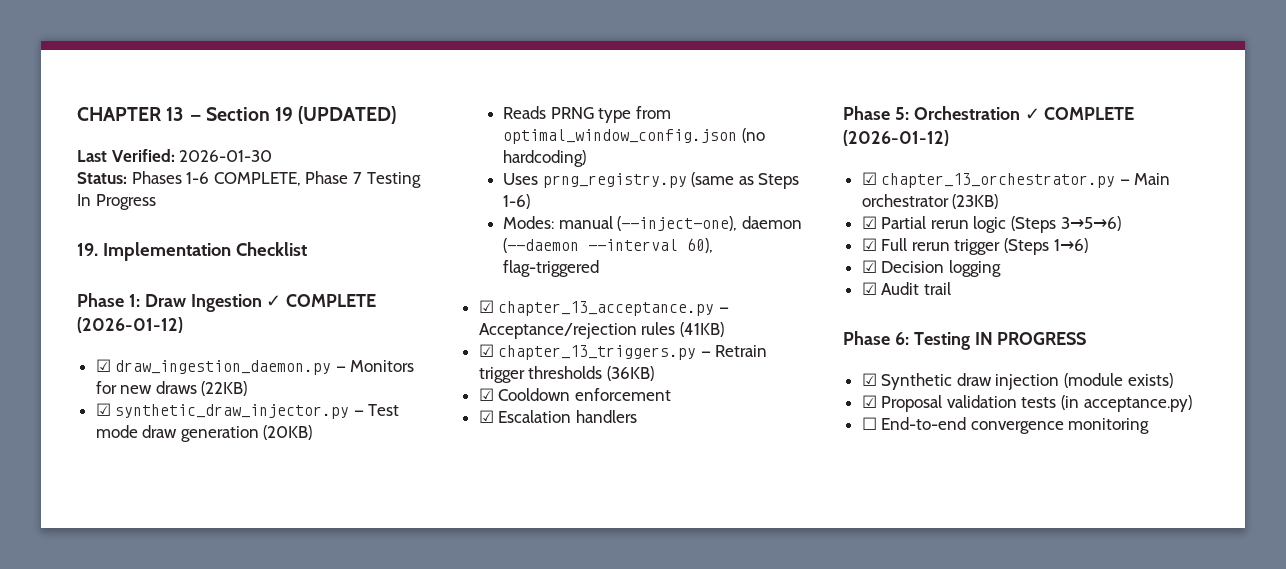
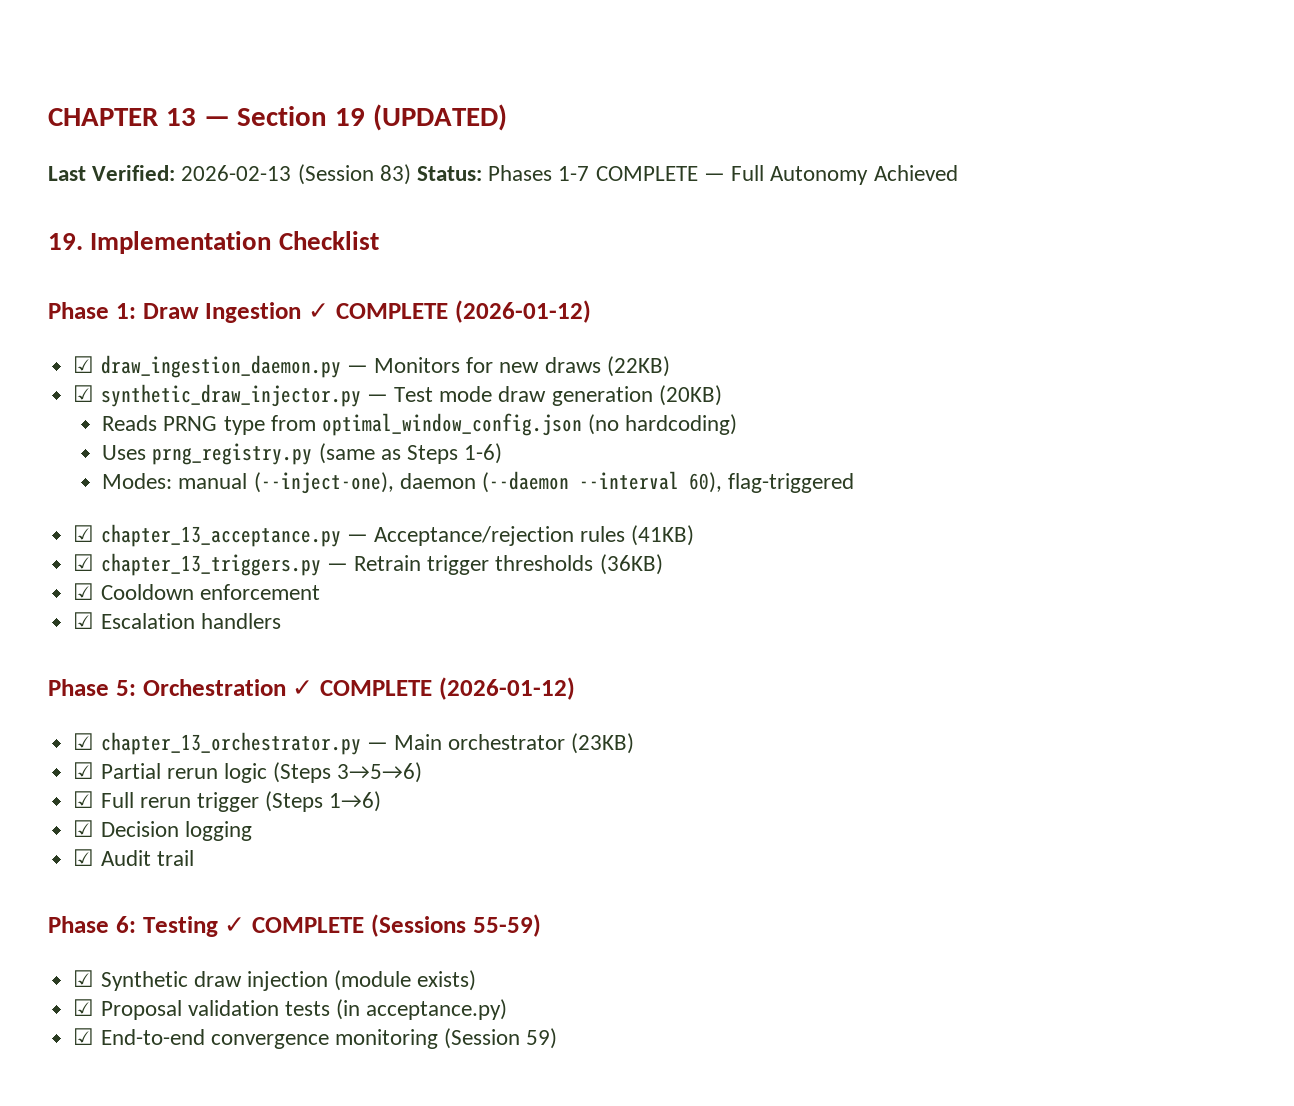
[179,150,273,162] [77,171,421,188] [77,194,156,210] 2026-01-30 // Status: Phases 1-6 COMPLETE, Phase 7 Testing In Progress -> [181,164,958,185] 2026-02-13 (Session 83) Status: Phases 1-7 COMPLETE — Full Autonomy Achieved
[974,332,1087,345] IN PROGRESS -> [224,914,541,937] ✓ COMPLETE (Sessions 55-59)
[861,417,877,430] ☐ -> [73,1028,95,1045] ☑
(1150, 426) none -> [444,1028,558,1049] (Session 59)

